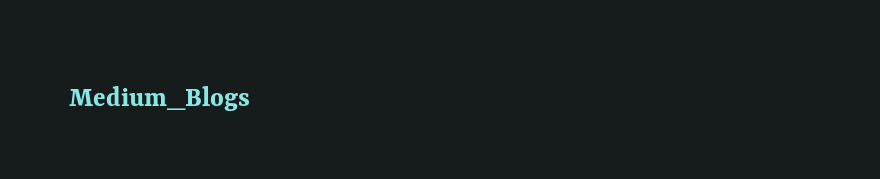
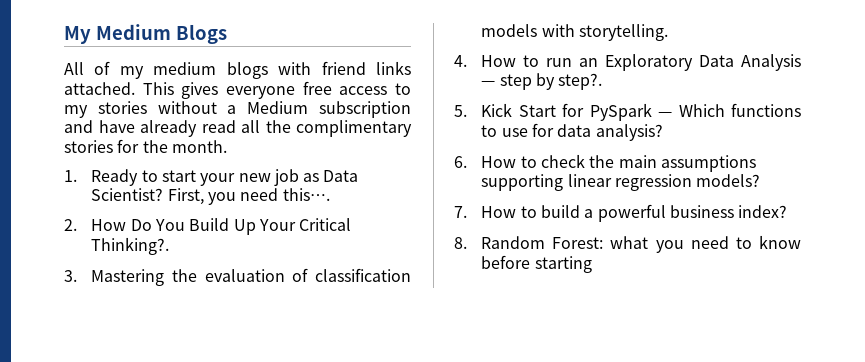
[69,86,250,111] Medium_Blogs -> [64,24,227,44] [64,61,411,79] [64,81,411,99] [64,101,412,118] [64,120,412,137] [64,139,227,153] [64,169,359,186] [91,188,330,205] [64,218,352,235] [91,237,170,255] [64,268,412,286] [481,24,668,41] [454,54,801,71] [481,73,603,90] [454,103,801,121] [481,123,663,141] [454,154,756,172] [481,174,761,191] [454,204,788,222] [454,235,801,253] [481,255,592,273] My Medium Blogs // All of my medium blogs with friend links attached. This gives everyone free access to my stories without a Medium subscription and have already read all the complimentary stories for the month. // 1. Ready to start your new job as Data Scientist? First, you need this…. // 2. How Do You Build Up Your Critical Thinking?. // 3. Mastering the evaluation of classification models with storytelling. // 4. How to run an Exploratory Data Analysis — step by step?. // 5. Kick Start for PySpark — Which functions to use for data analysis? // 6. How to check the main assumptions supporting linear regression models? // 7. How to build a powerful business index? // 8. Random Forest: what you need to know before starting

